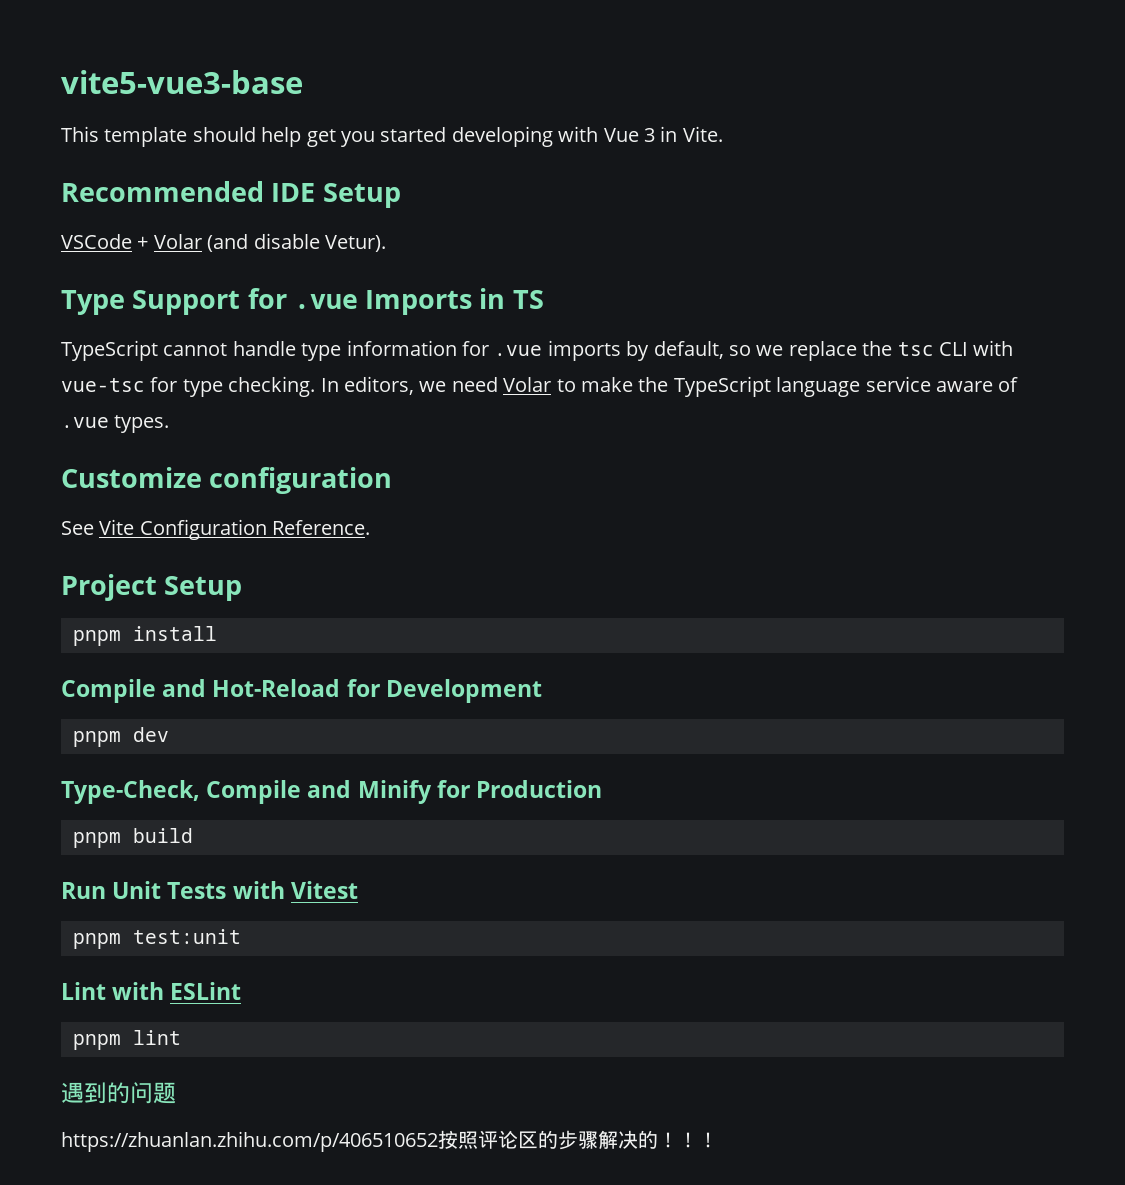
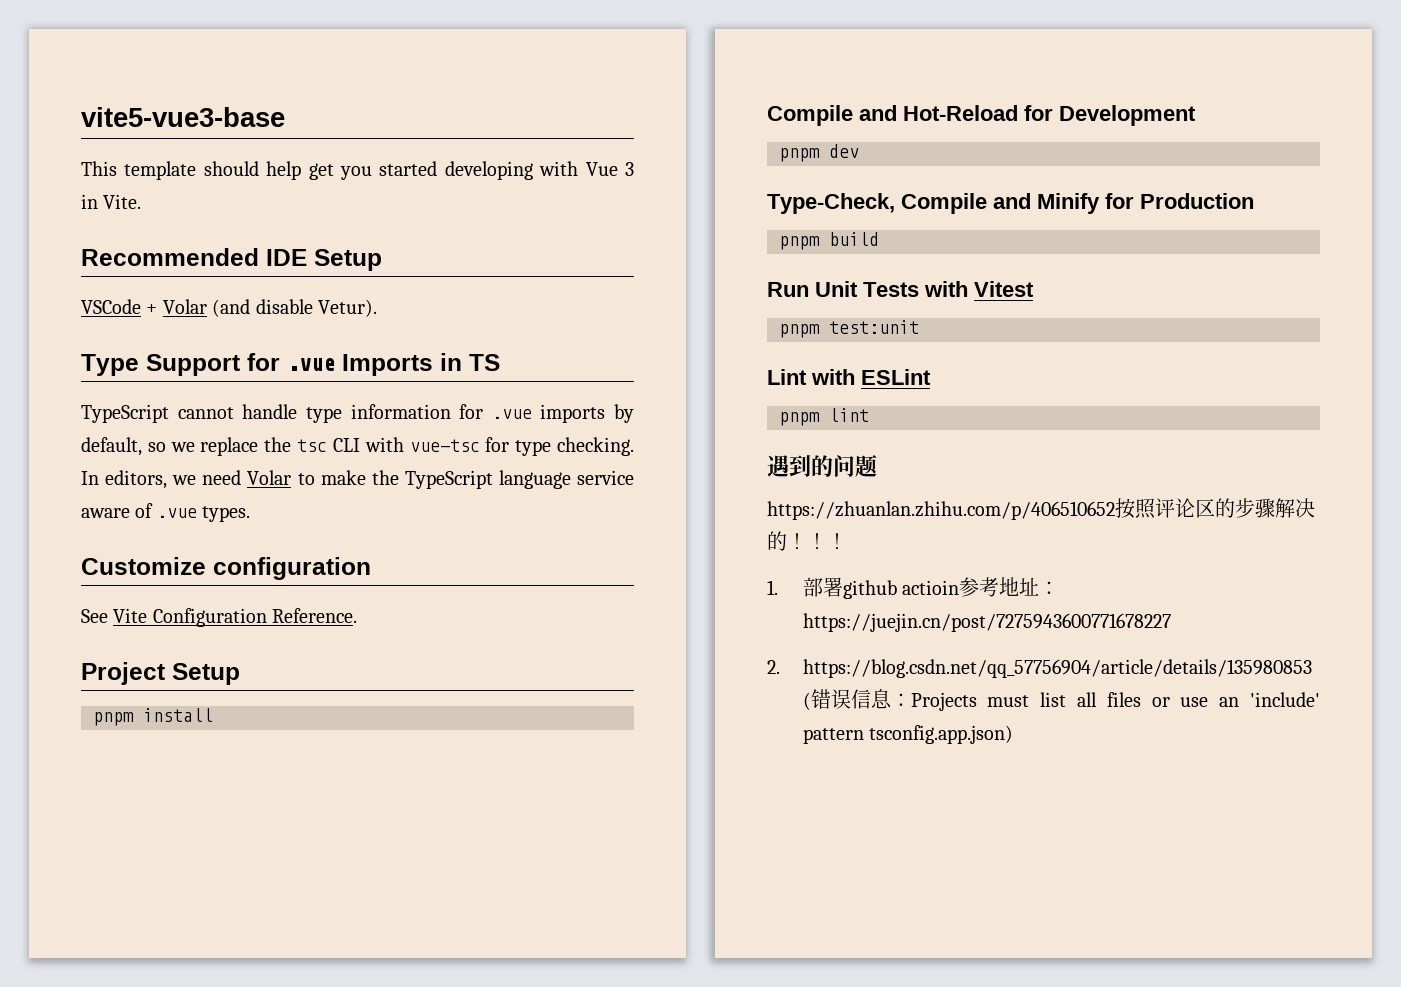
(718, 1140) none -> [767,577,1060,599] [802,613,1171,632] [767,659,1312,678] [802,689,1320,711] [802,725,1014,744] // 1.部署github actioin参考地址：https://juejin.cn/post/7275943600771678227 // 2. https://blog.csdn.net/qq_57756904/article/details/135980853 (错误信息：Projects must list all files or use an 'include' pattern tsconfig.app.json)

